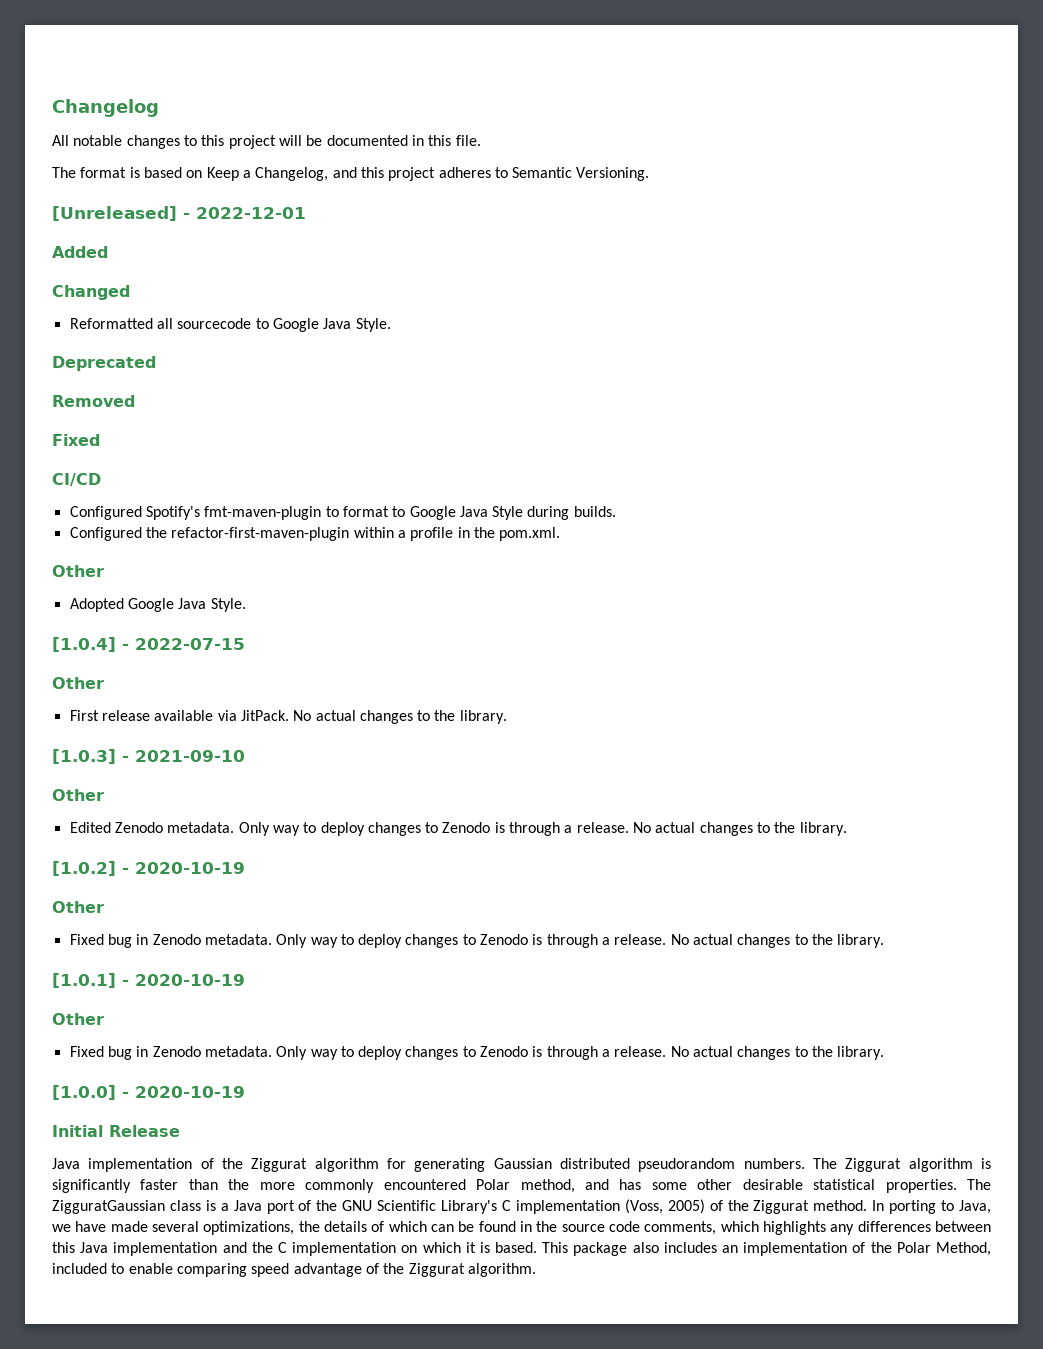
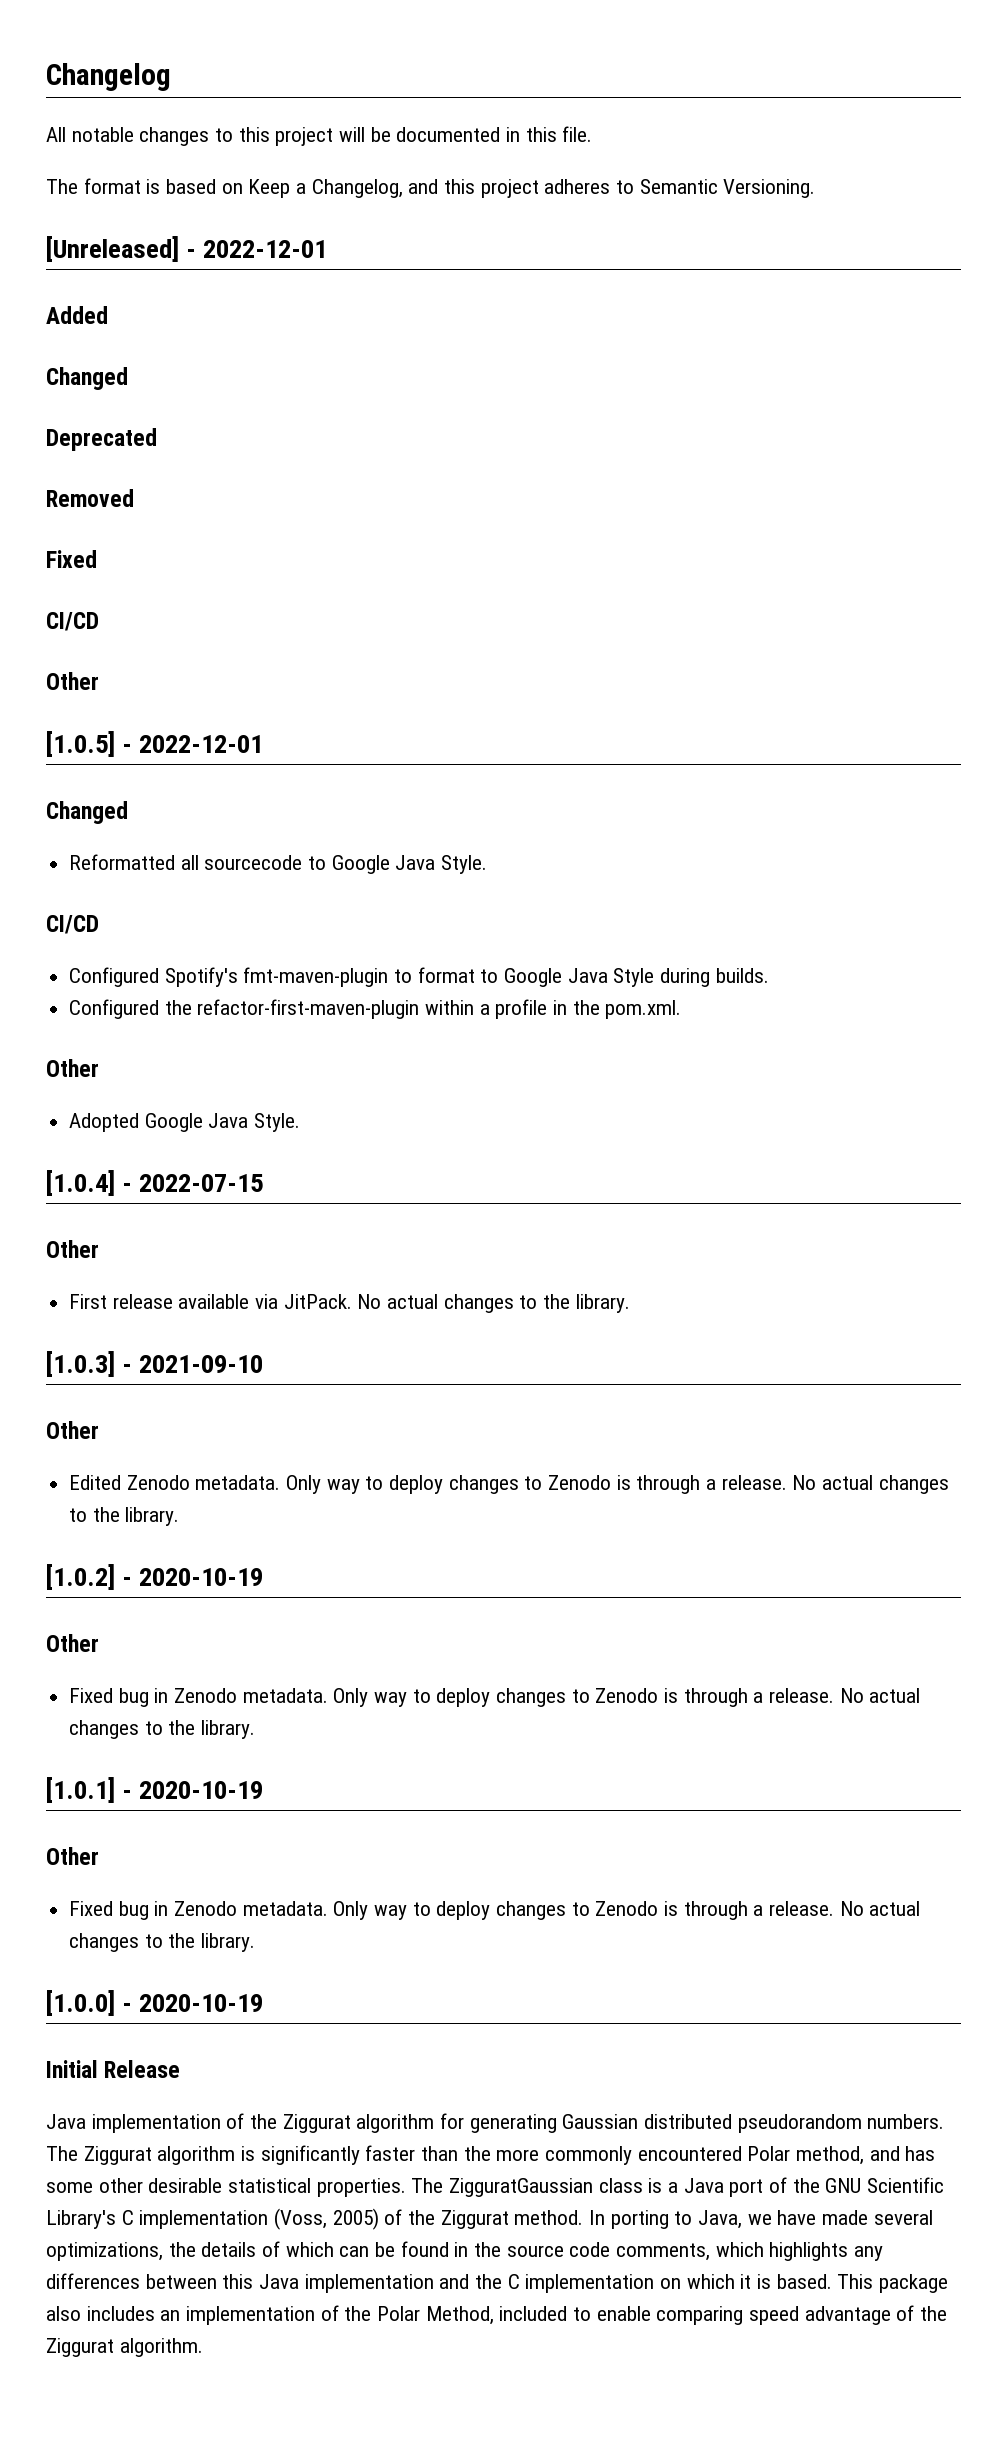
(130, 292) none -> [46,428,157,451] [46,489,134,507] [46,550,97,568] [46,612,99,631] [46,672,99,690] [46,731,264,757] [46,801,128,824] // Deprecated // Removed // Fixed // CI/CD // Other // [1.0.5] - 2022-12-01 // Changed
[52,356,156,371] [52,395,135,407] [52,434,100,446] // Deprecated // Removed // Fixed -> (488, 864) none

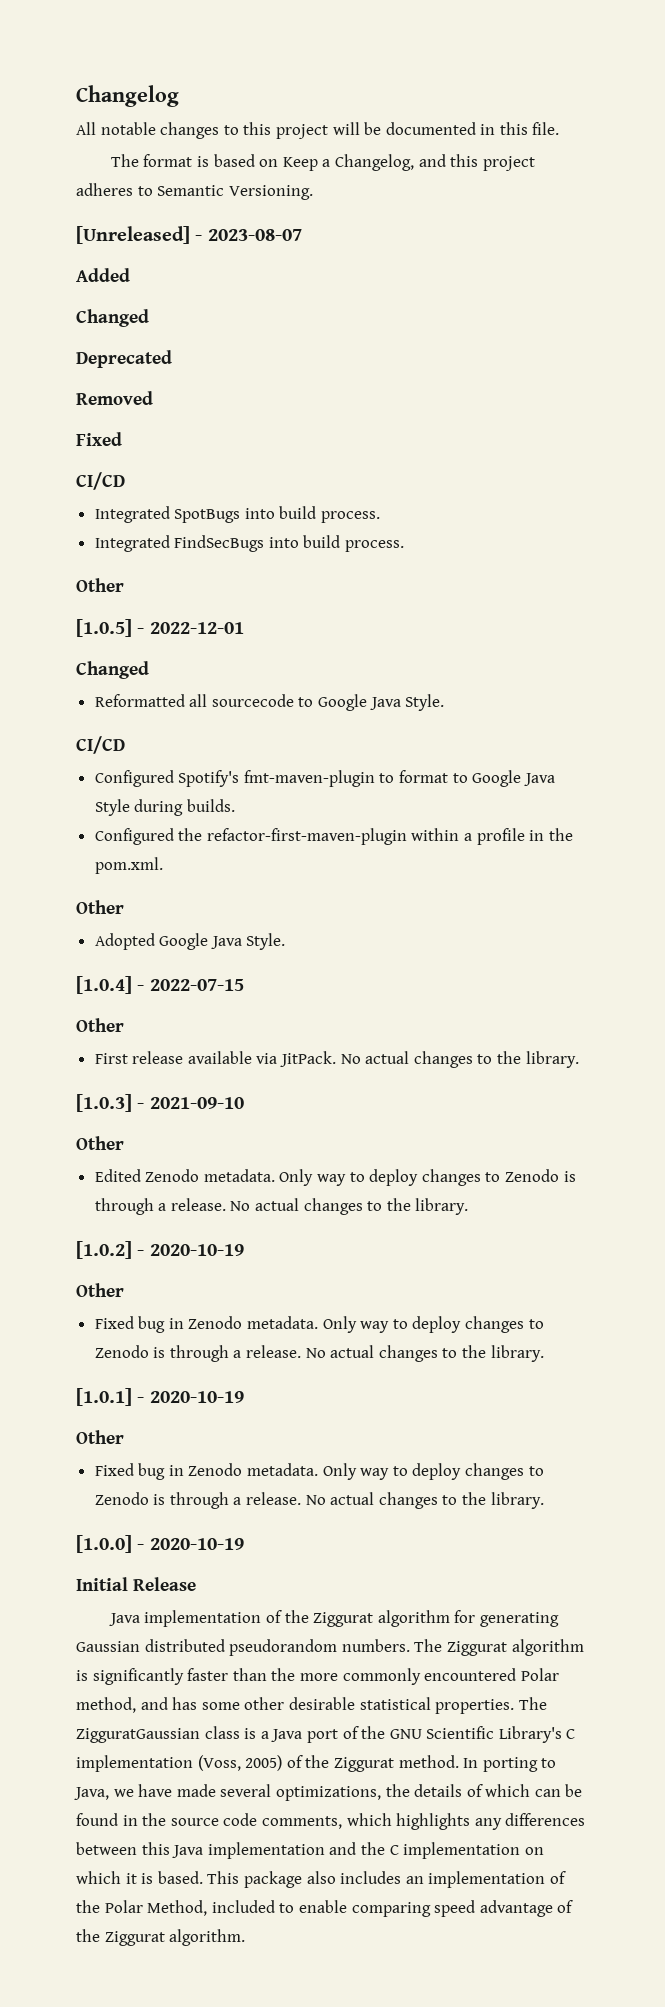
[203,240,328,258] 2022-12-01 -> [207,229,302,241] 2023-08-07
(99, 621) none -> [94,506,381,523] [94,535,405,552] // Integrated SpotBugs into build process. // Integrated FindSecBugs into build process.

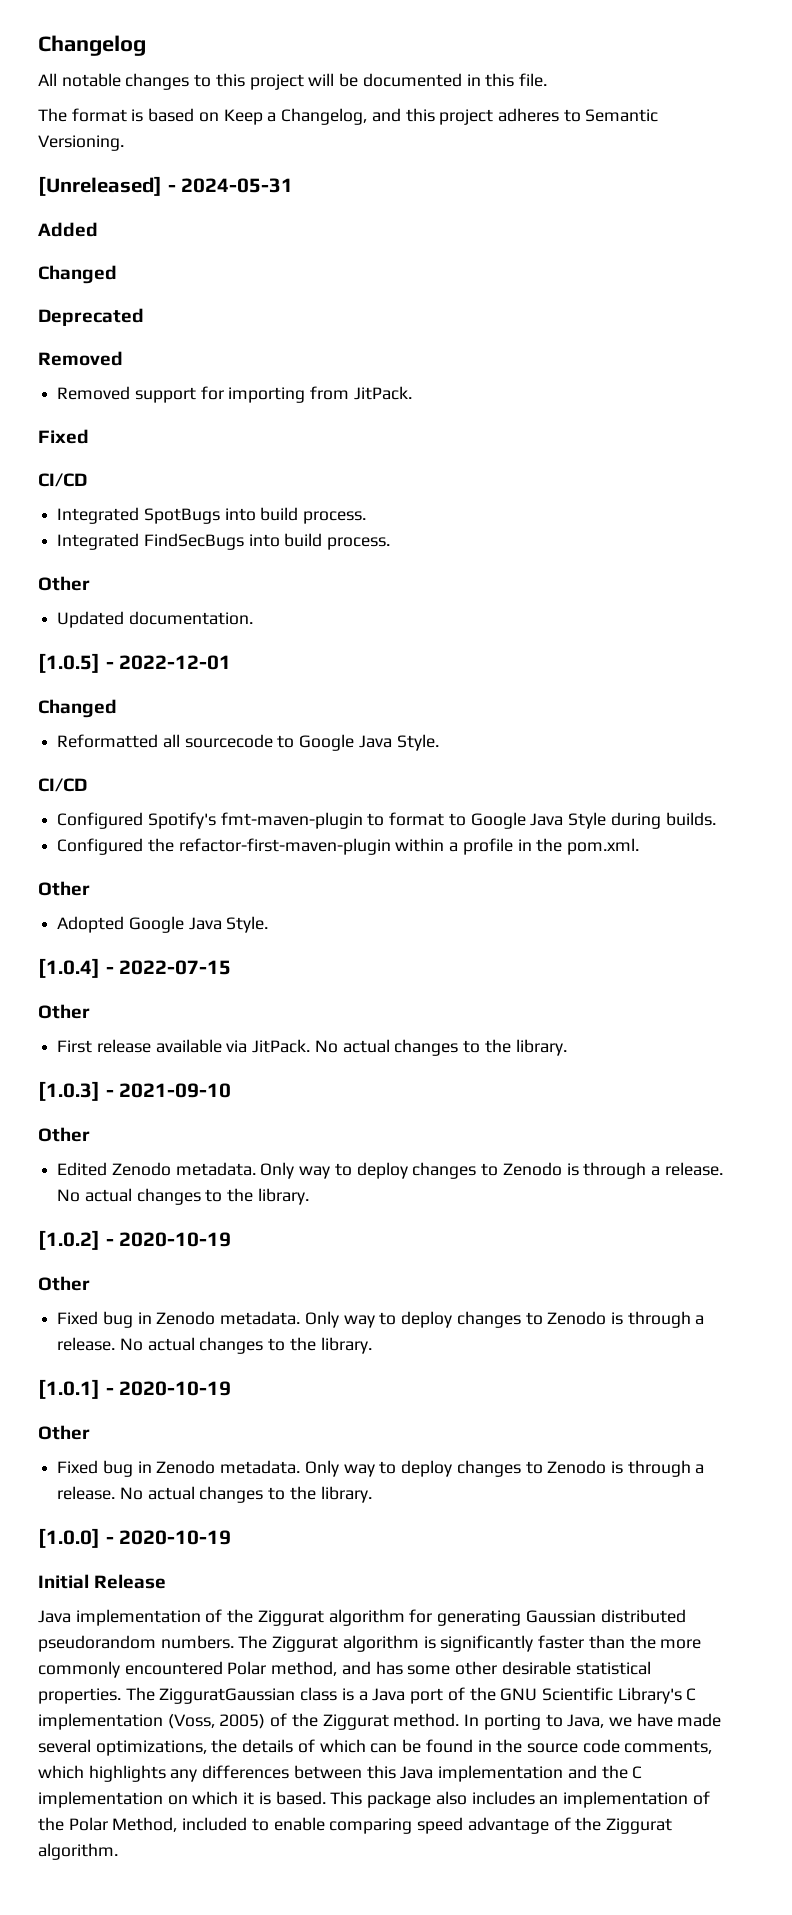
[207,229,302,241] 2023-08-07 -> [181,178,294,193] 2024-05-31
(153, 398) none -> [57,386,412,403] // Removed support for importing from JitPack.
(124, 585) none -> [57,611,253,628] // Updated documentation.

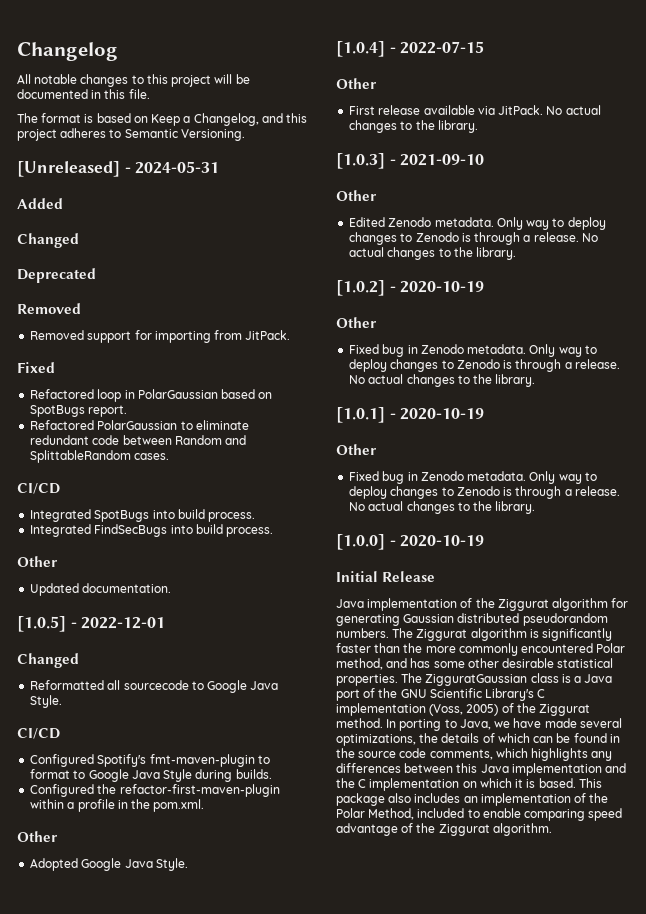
(89, 436) none -> [30,389,273,402] [30,405,128,417] [30,420,249,430] [30,435,247,445] [30,450,170,463] // Refactored loop in PolarGaussian based on SpotBugs report. // Refactored PolarGaussian to eliminate redundant code between Random and SplittableRandom cases.

